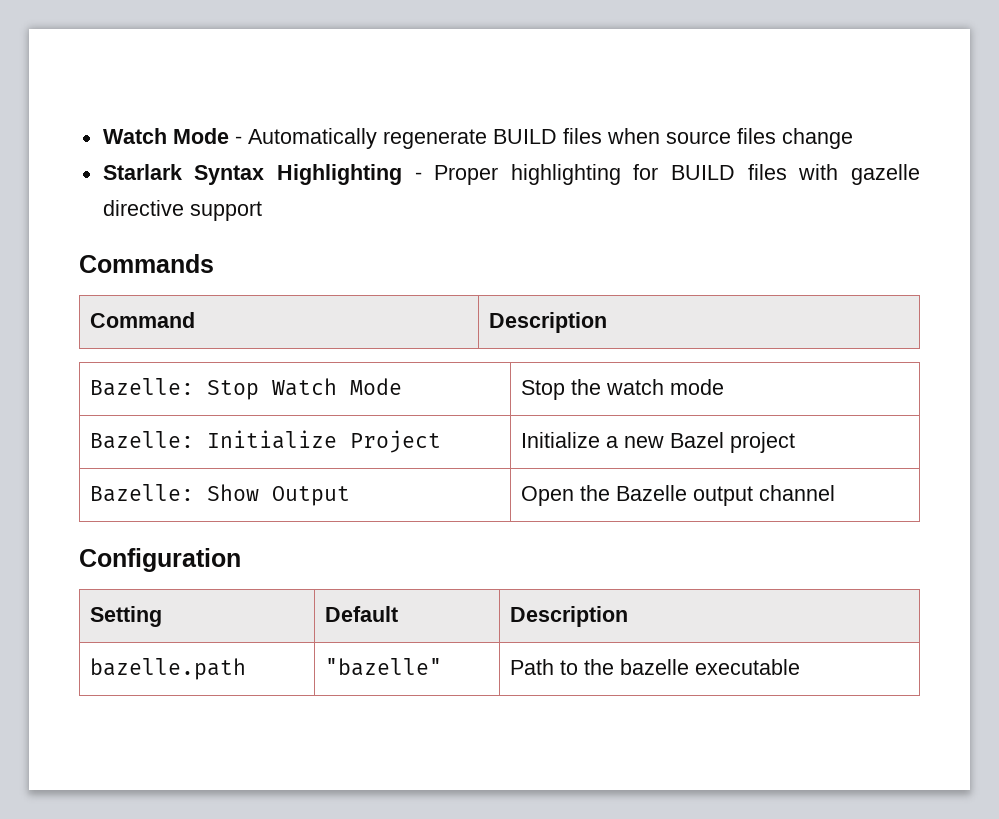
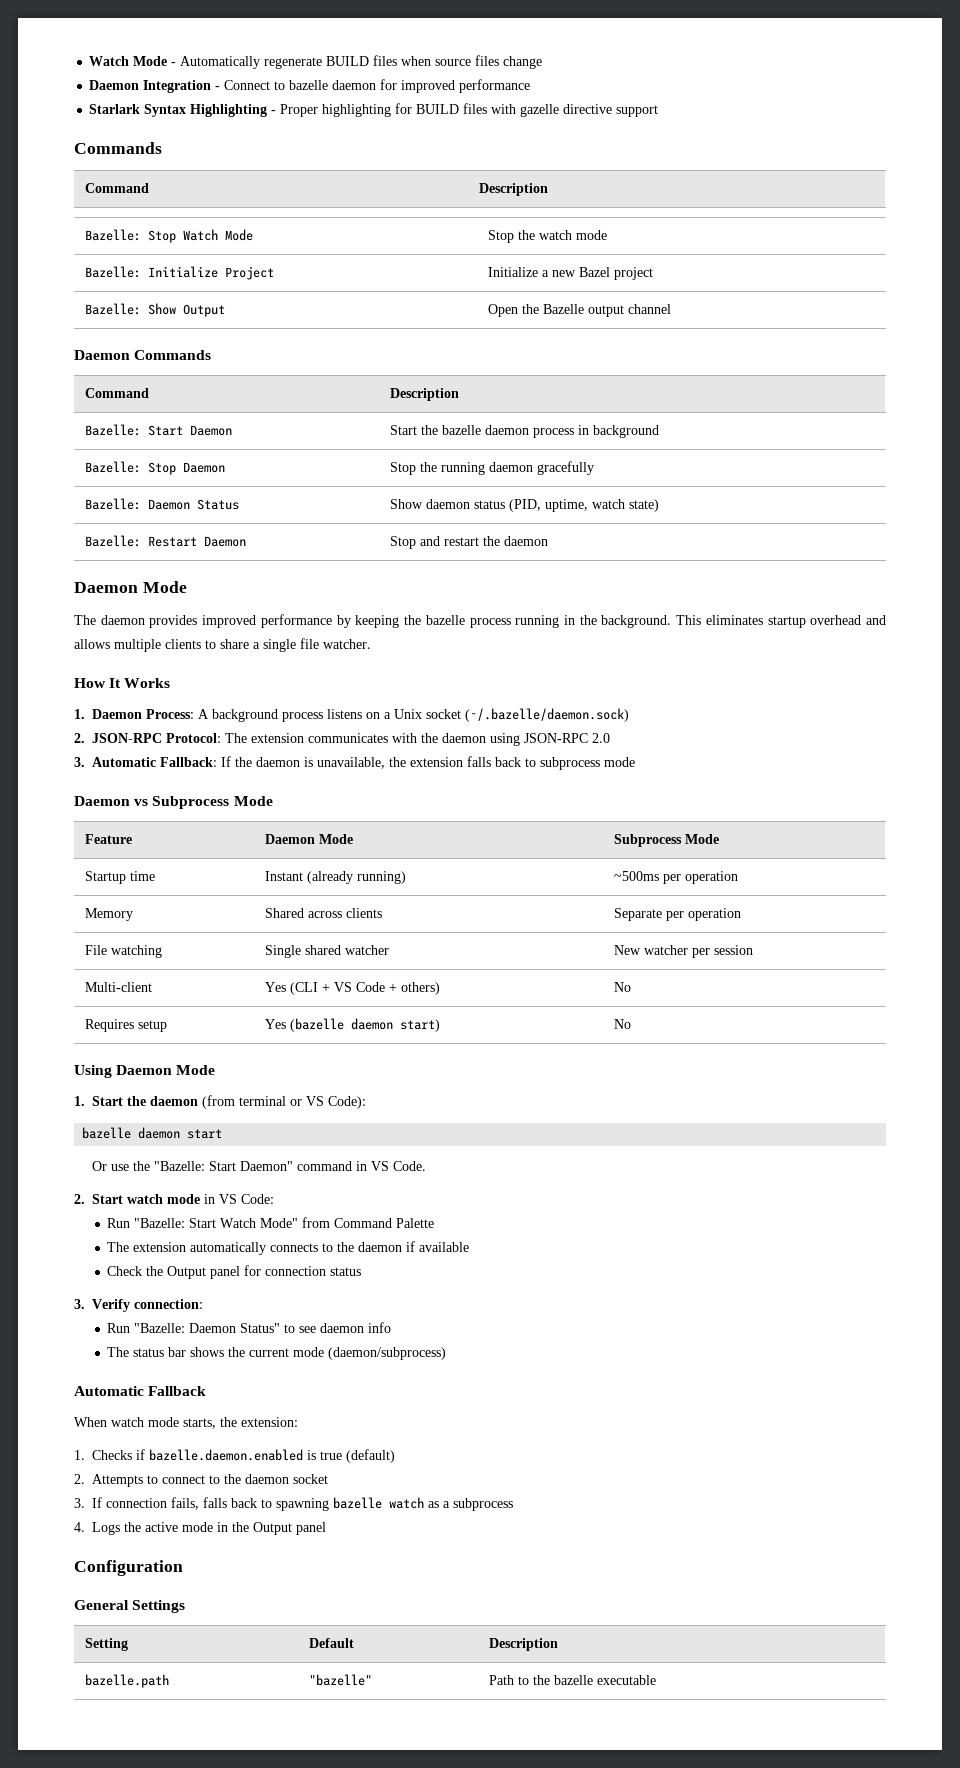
(853, 138) none -> [89,79,531,93] // Daemon Integration - Connect to bazelle daemon for improved performance
(836, 493) none -> [74,350,212,360] [84,388,149,398] [389,388,459,401] [84,424,232,436] [389,425,659,438] [84,461,225,475] [389,461,594,475] [84,498,239,510] [389,499,659,512] [84,535,246,547] [389,536,548,549] [74,581,187,593] [74,614,886,628] [74,638,371,652] [74,678,171,688] [74,708,630,722] [74,733,611,746] [74,756,636,770] [74,796,273,809] [84,834,132,844] [264,834,353,844] [613,834,719,847] [84,871,155,884] [264,871,406,884] [613,871,738,884] [84,908,133,921] [264,908,382,918] [613,908,741,921] [84,945,162,958] [264,945,389,958] [613,945,753,958] [84,982,152,992] [264,982,440,995] [613,982,631,992] [84,1019,167,1032] [264,1018,440,1032] [613,1019,631,1029] [74,1065,216,1078] [74,1095,367,1109] [82,1127,223,1139] [92,1161,427,1171] [74,1194,275,1204] [107,1217,435,1228] [107,1241,470,1255] [107,1265,362,1279] [74,1299,204,1312] [107,1322,392,1333] [107,1347,447,1360] [74,1386,207,1396] [74,1417,298,1429] [74,1449,396,1463] [74,1474,329,1487] [74,1497,514,1511] [74,1522,327,1535] // Daemon Commands // Command | Description // Bazelle: Start Daemon | Start the bazelle daemon process in background // Bazelle: Stop Daemon | Stop the running daemon gracefully // Bazelle: Daemon Status | Show daemon status (PID, uptime, watch state) // Bazelle: Restart Daemon | Stop and restart the daemon // Daemon Mode // The daemon provides improved performance by keeping the bazelle process running in the background. This eliminates startup overhead and allows multiple clients to share a single file watcher. // How It Works // 1. Daemon Process: A background process listens on a Unix socket (~/.bazelle/daemon.sock) // 2. JSON-RPC Protocol: The extension communicates with the daemon using JSON-RPC 2.0 // 3. Automatic Fallback: If the daemon is unavailable, the extension falls back to subprocess mode // Daemon vs Subprocess Mode // Feature | Daemon Mode | Subprocess Mode // Startup time | Instant (already running) | ~500ms per operation // Memory | Shared across clients | Separate per operation // File watching | Single shared watcher | New watcher per session // Multi-client | Yes (CLI + VS Code + others) | No // Requires setup | Yes (bazelle daemon start) | No // Using Daemon Mode // 1. Start the daemon (from terminal or VS Code): // bazelle daemon start // Or use the "Bazelle: Start Daemon" command in VS Code. // 2. Start watch mode in VS Code: // Run "Bazelle: Start Watch Mode" from Command Palette // The extension automatically connects to the daemon if available // Check the Output panel for connection status // 3. Verify connection: // Run "Bazelle: Daemon Status" to see daemon info // The status bar shows the current mode (daemon/subprocess) // Automatic Fallback // When watch mode starts, the extension: // 1. Checks if bazelle.daemon.enabled is true (default) // 2. Attempts to connect to the daemon socket // 3. If connection fails, falls back to spawning bazelle watch as a subprocess // 4. Logs the active mode in the Output panel
(241, 560) none -> [74,1600,186,1613] // General Settings

